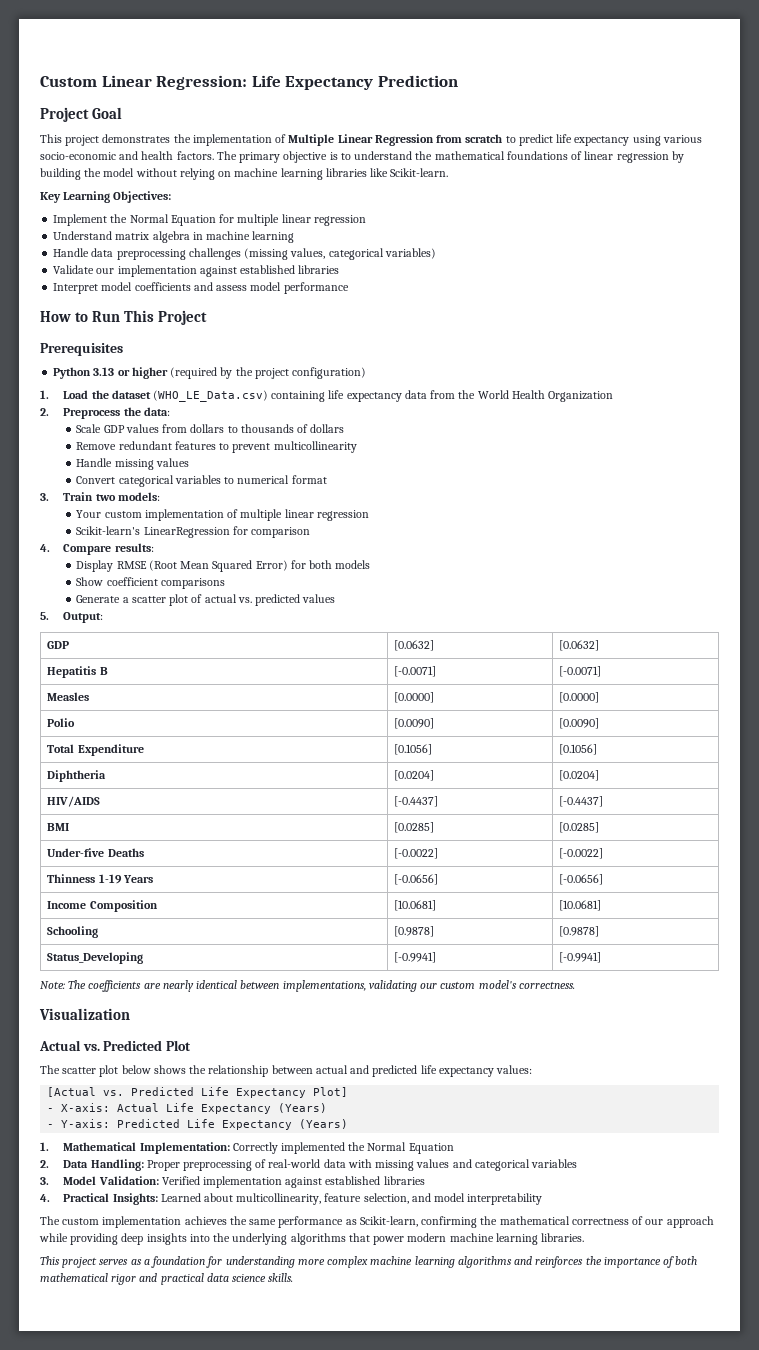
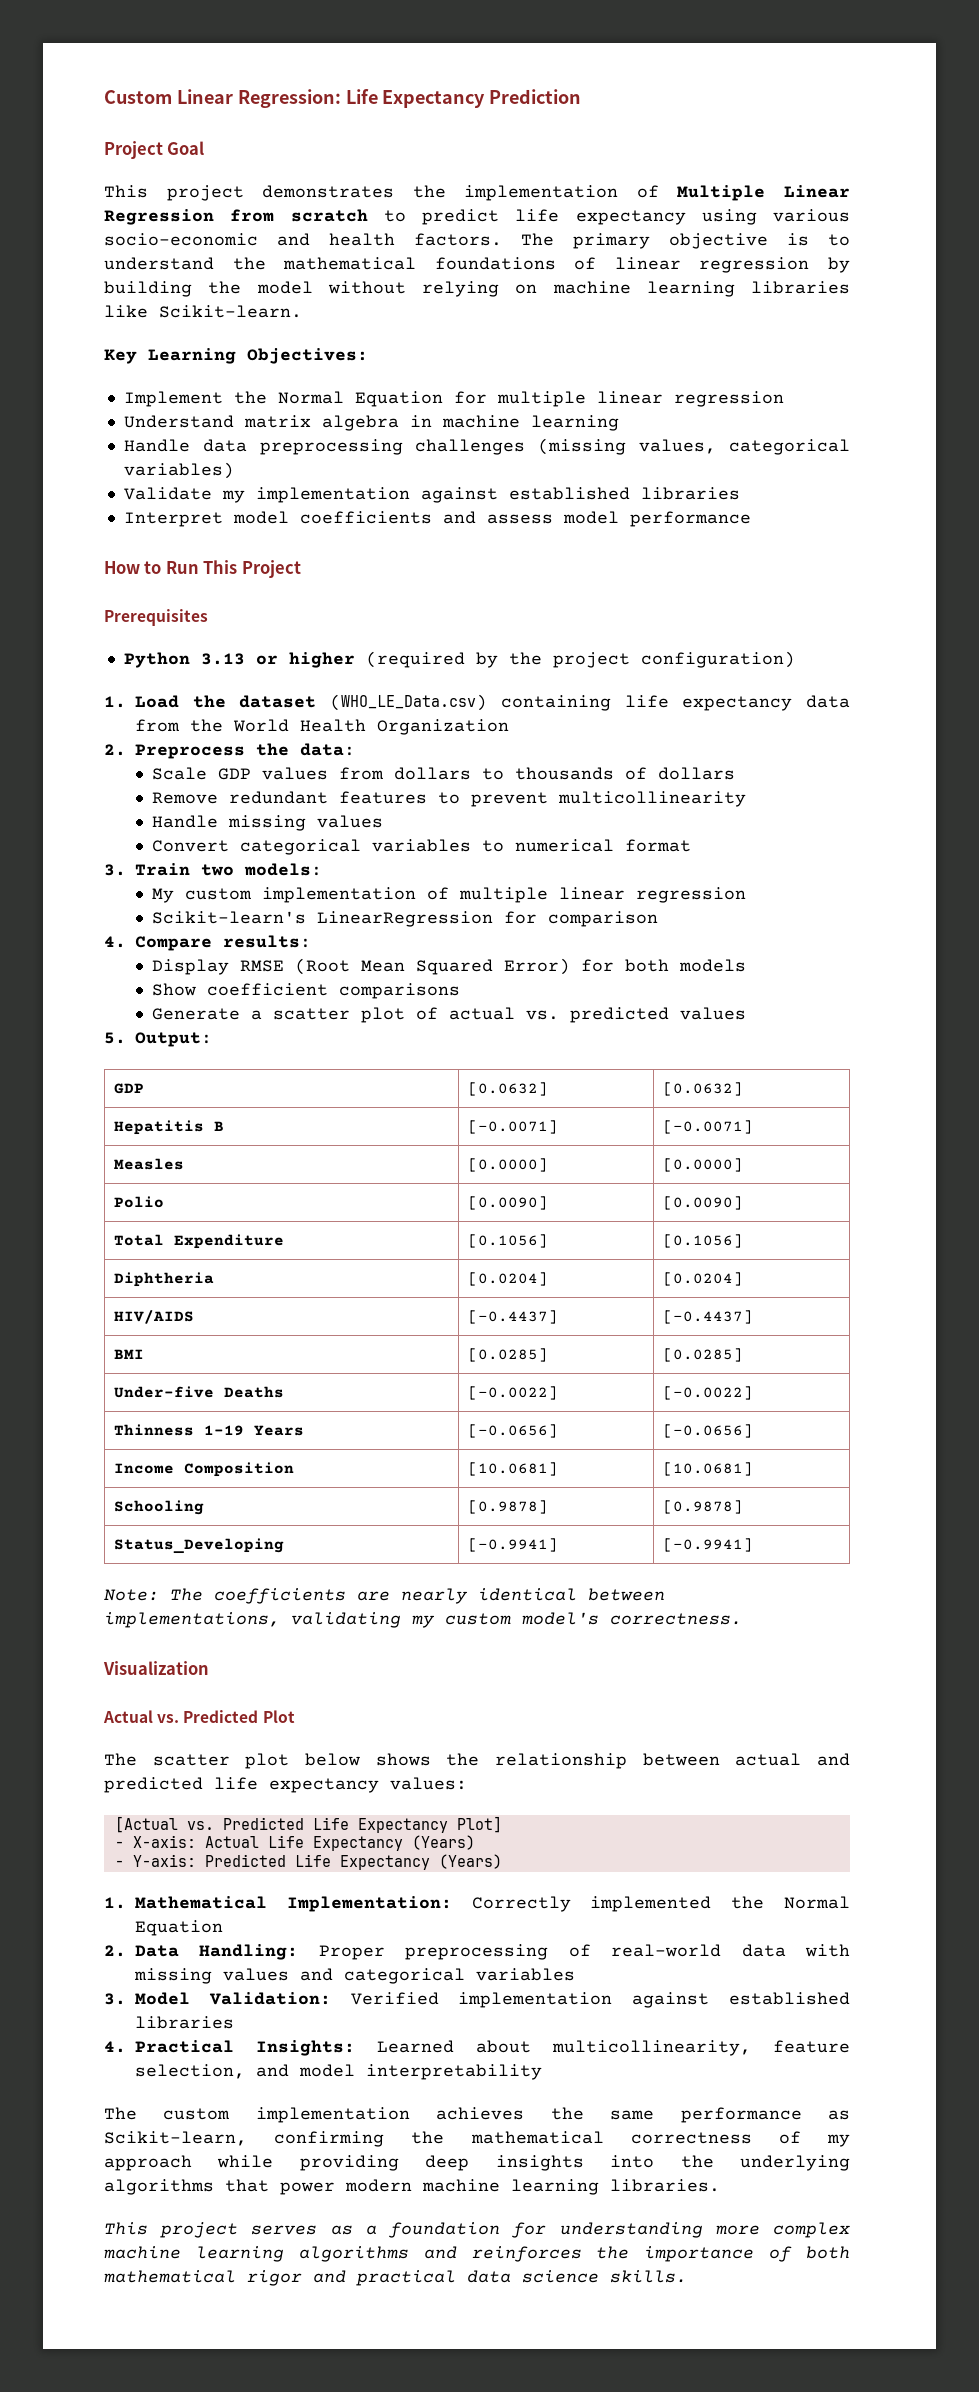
[96,268,115,274] our -> [221,490,245,503] my
[76,510,102,518] Your -> [152,888,175,903] My
[420,983,438,989] our -> [412,1615,435,1628] my
[645,1219,664,1225] our -> [826,2134,850,2147] my

